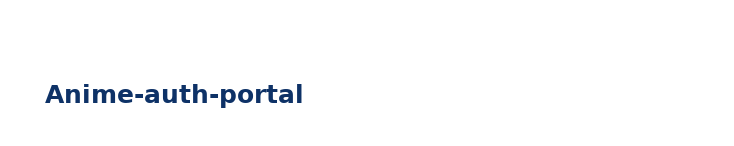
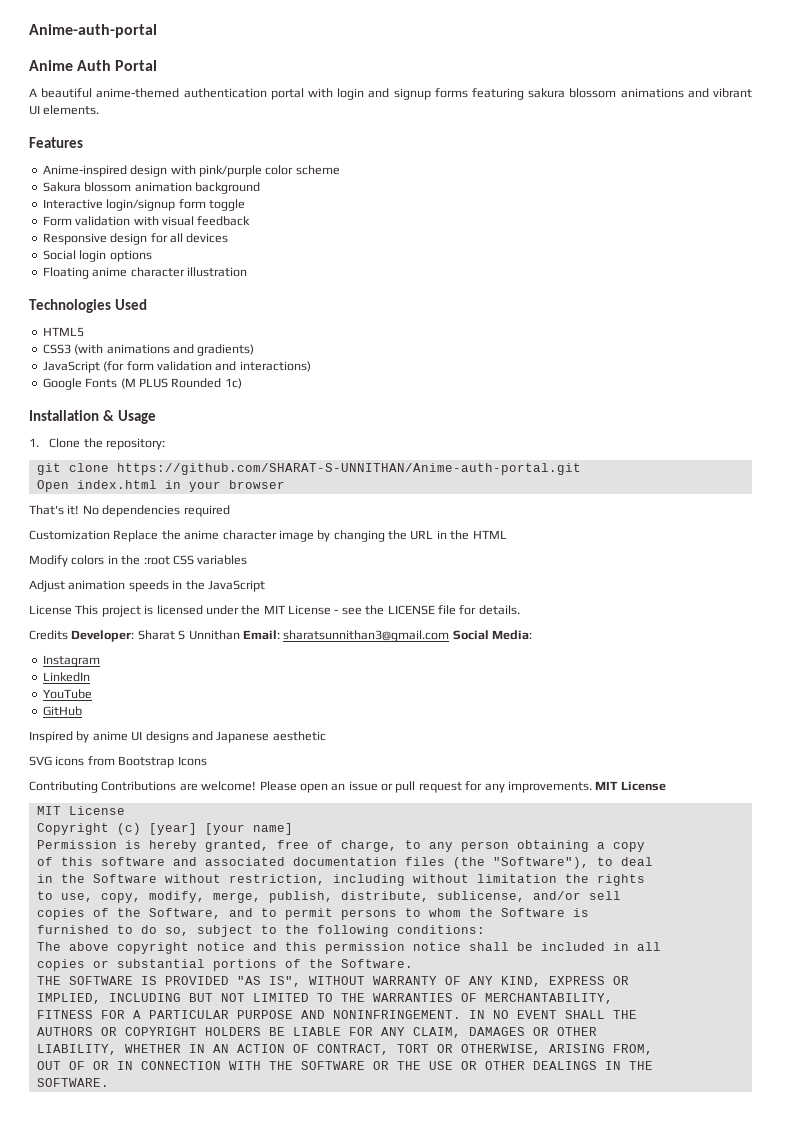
(304, 96) none -> [29,60,158,71] [29,88,752,100] [29,105,100,115] [29,137,83,148] [42,165,340,177] [42,182,260,194] [42,199,245,211] [42,216,251,226] [42,233,229,245] [42,250,152,262] [42,267,247,279] [29,299,147,313] [42,327,84,337] [42,344,255,356] [42,361,311,373] [42,378,242,390] [29,410,156,424] [29,438,166,450] [36,463,581,475] [36,480,285,492] [29,505,230,517] [29,530,507,542] [29,555,248,567] [29,580,265,592] [29,605,520,617] [29,630,532,642] [42,655,100,667] [42,672,90,682] [42,689,92,699] [42,706,82,716] [29,731,326,743] [29,756,207,768] [29,781,666,793] [36,806,125,815] [36,823,293,835] [36,840,645,852] [36,857,653,869] [36,874,645,886] [36,891,621,903] [36,908,589,920] [36,925,485,937] [36,942,661,954] [36,959,413,971] [36,976,629,987] [36,993,613,1004] [36,1010,637,1019] [36,1027,597,1038] [36,1044,653,1055] [36,1061,653,1070] [36,1078,109,1087] // Anime Auth Portal // A beautiful anime-themed authentication portal with login and signup forms featuring sakura blossom animations and vibrant UI elements. // Features // Anime-inspired design with pink/purple color scheme // Sakura blossom animation background // Interactive login/signup form toggle // Form validation with visual feedback // Responsive design for all devices // Social login options // Floating anime character illustration // Technologies Used // HTML5 // CSS3 (with animations and gradients) // JavaScript (for form validation and interactions) // Google Fonts (M PLUS Rounded 1c) // Installation & Usage // 1. Clone the repository: // git clone https://github.com/SHARAT-S-UNNITHAN/Anime-auth-portal.git // Open index.html in your browser // That's it! No dependencies required // Customization Replace the anime character image by changing the URL in the HTML // Modify colors in the :root CSS variables // Adjust animation speeds in the JavaScript // License This project is licensed under the MIT License - see the LICENSE file for details. // Credits Developer: Sharat S Unnithan Email: sharatsunnithan3@gmail.com Social Media: // Instagram // LinkedIn // YouTube // GitHub // Inspired by anime UI designs and Japanese aesthetic // SVG icons from Bootstrap Icons // Contributing Contributions are welcome! Please open an issue or pull request for any improvements. MIT License // MIT License // Copyright (c) [year] [your name] // Permission is hereby granted, free of charge, to any person obtaining a copy // of this software and associated documentation files (the "Software"), to deal // in the Software without restriction, including without limitation the rights // to use, copy, modify, merge, publish, distribute, sublicense, and/or sell // copies of the Software, and to permit persons to whom the Software is // furnished to do so, subject to the following conditions: // The above copyright notice and this permission notice shall be included in all // copies or substantial portions of the Software. // THE SOFTWARE IS PROVIDED "AS IS", WITHOUT WARRANTY OF ANY KIND, EXPRESS OR // IMPLIED, INCLUDING BUT NOT LIMITED TO THE WARRANTIES OF MERCHANTABILITY, // FITNESS FOR A PARTICULAR PURPOSE AND NONINFRINGEMENT. IN NO EVENT SHALL THE // AUTHORS OR COPYRIGHT HOLDERS BE LIABLE FOR ANY CLAIM, DAMAGES OR OTHER // LIABILITY, WHETHER IN AN ACTION OF CONTRACT, TORT OR OTHERWISE, ARISING FROM, // OUT OF OR IN CONNECTION WITH THE SOFTWARE OR THE USE OR OTHER DEALINGS IN THE // SOFTWARE.

